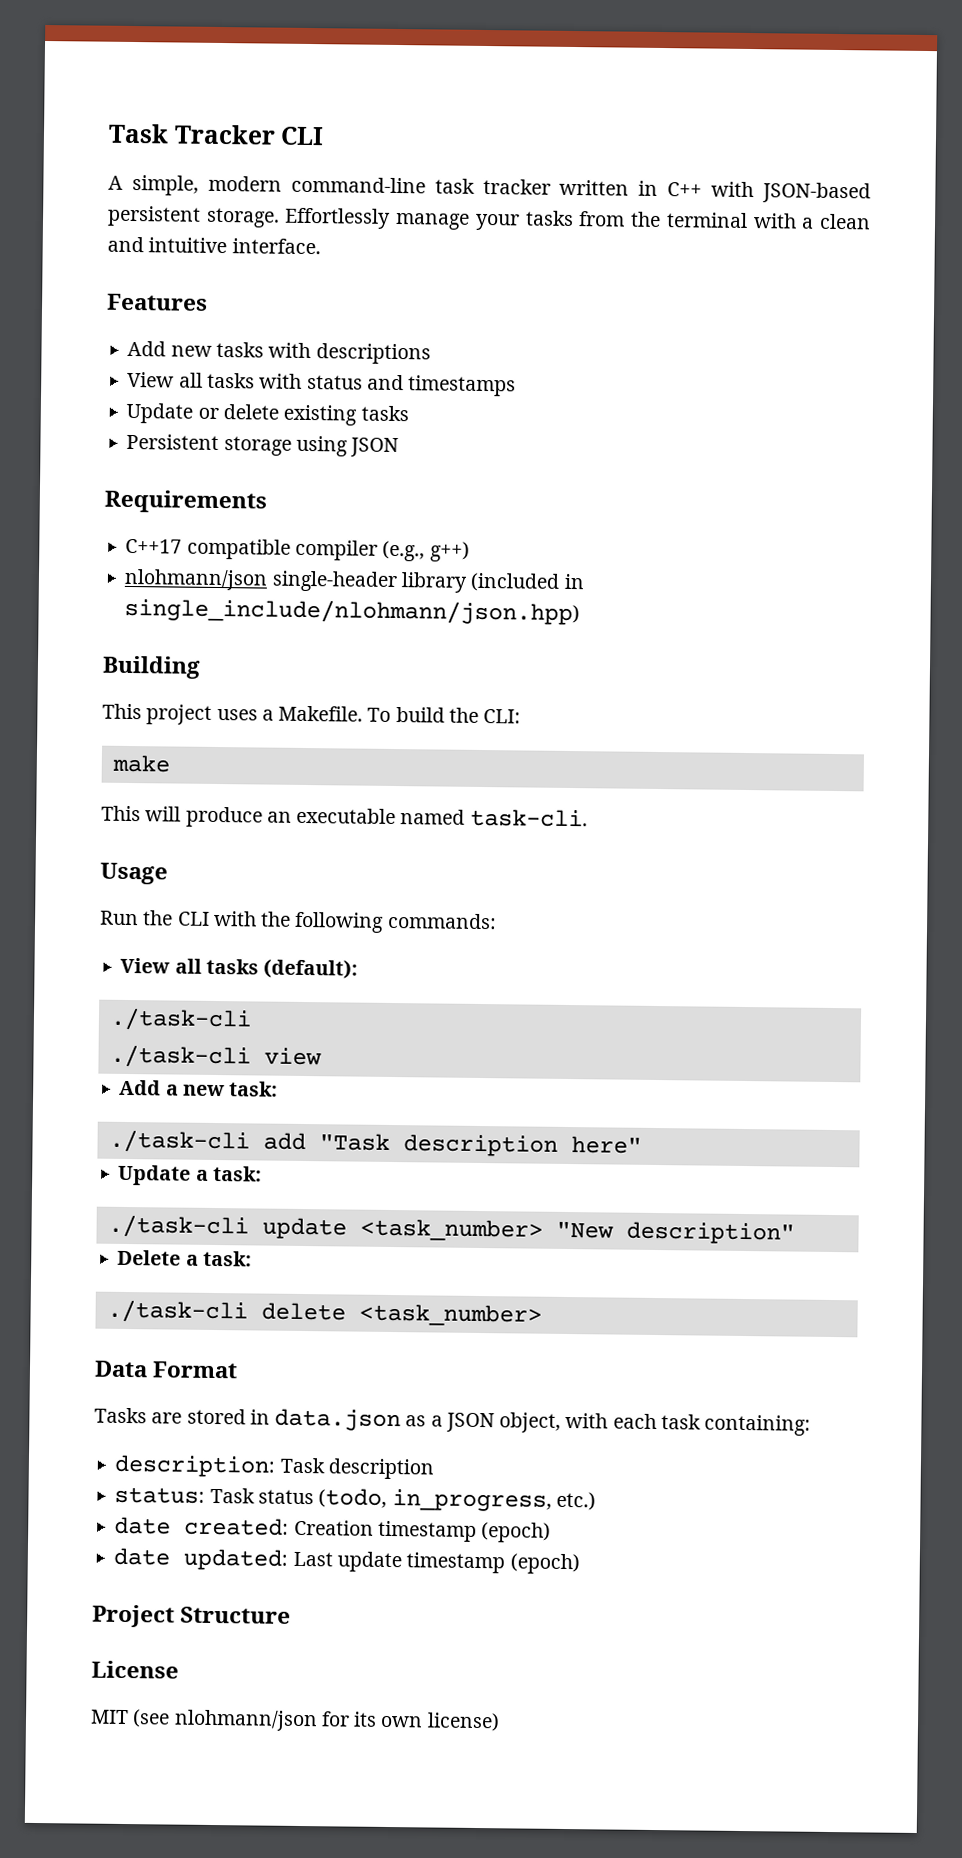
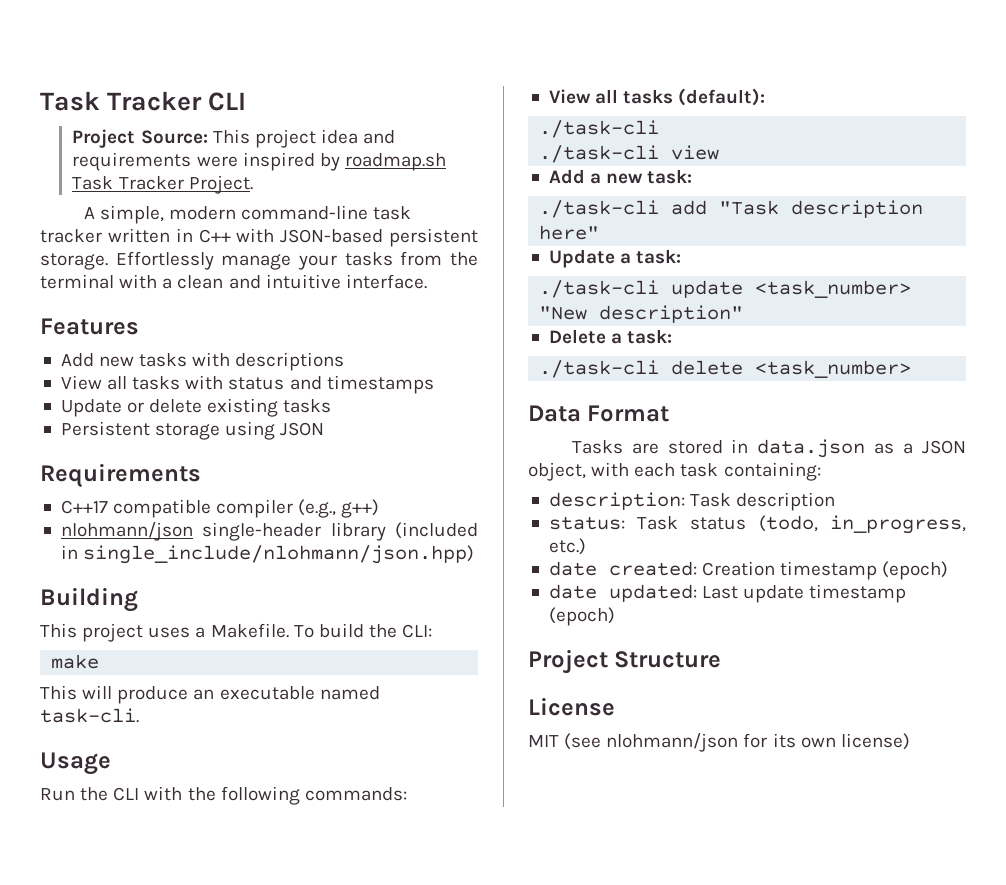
(325, 136) none -> [72,129,396,148] [72,152,446,171] [72,175,253,194] // Project Source: This project idea and requirements were inspired by roadmap.sh Task Tracker Project.

